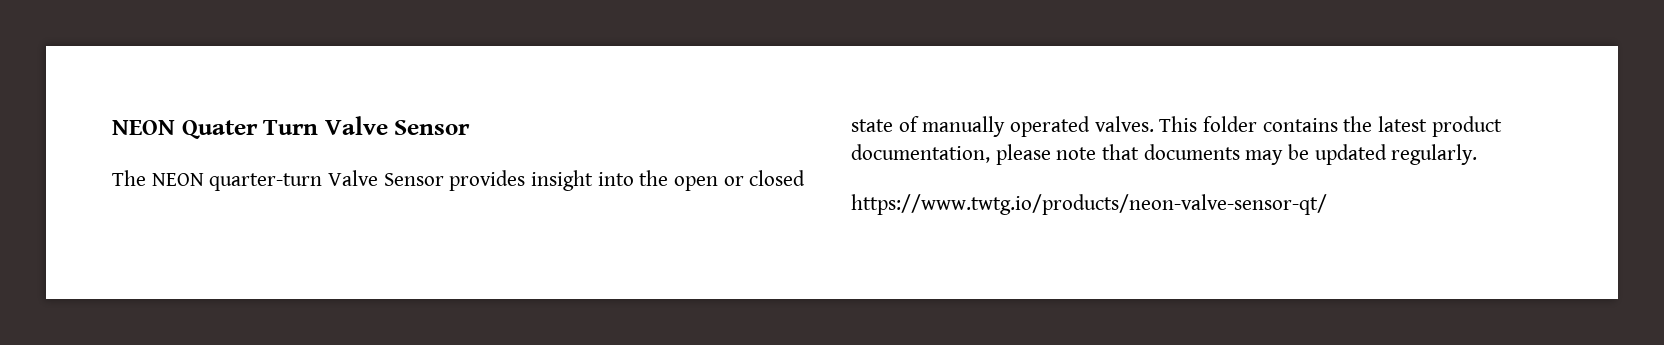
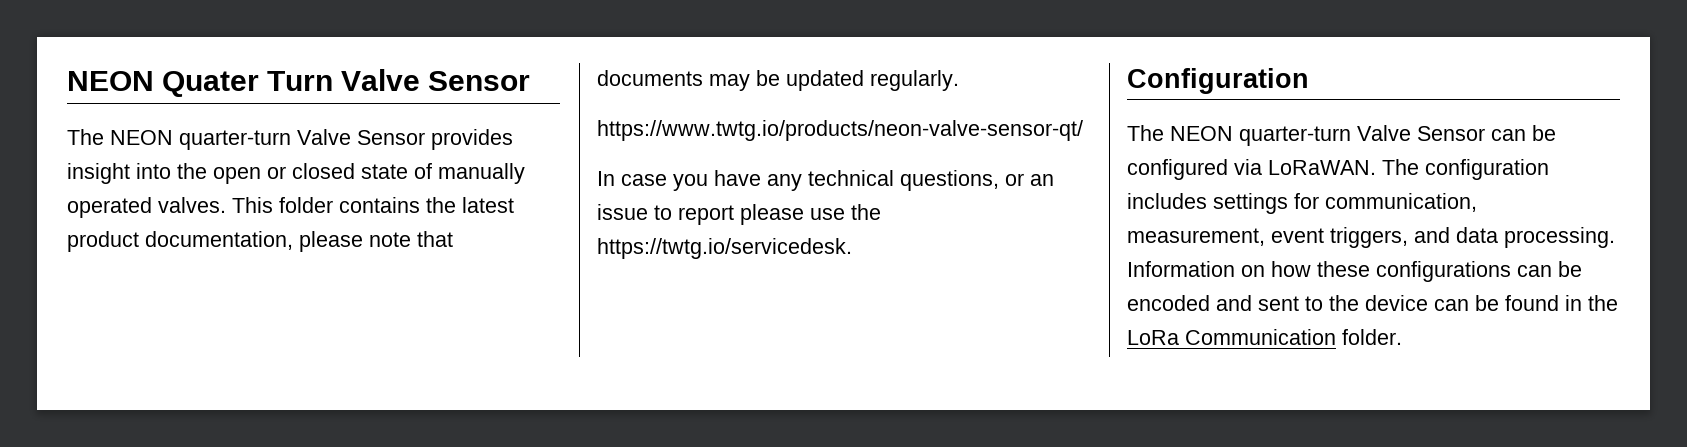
(1327, 204) none -> [597,170,1054,191] [597,204,881,225] [597,238,852,259] [1127,68,1309,94] [1127,125,1556,146] [1127,159,1549,180] [1127,193,1477,214] [1127,227,1615,248] [1127,261,1582,282] [1127,295,1618,311] [1127,329,1402,345] // In case you have any technical questions, or an issue to report please use the https://twtg.io/servicedesk. // Configuration // The NEON quarter-turn Valve Sensor can be configured via LoRaWAN. The configuration includes settings for communication, measurement, event triggers, and data processing. Information on how these configurations can be encoded and sent to the device can be found in the LoRa Communication folder.

